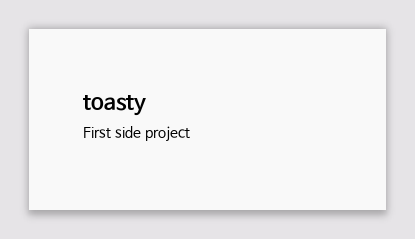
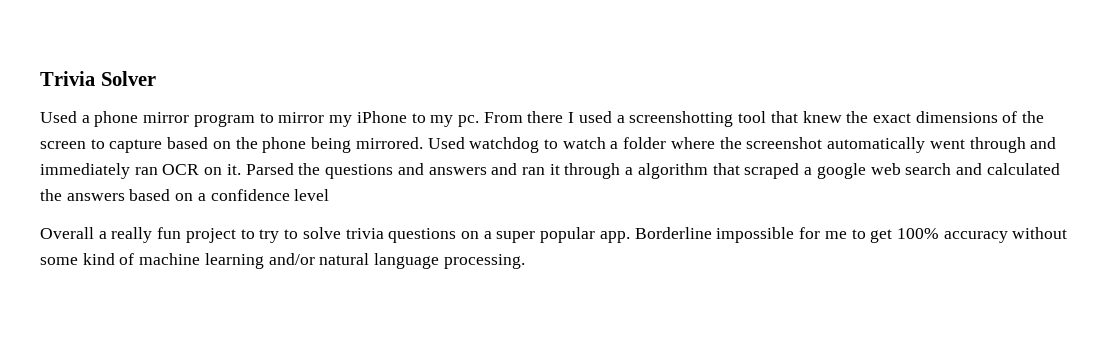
[83,95,146,116] [83,126,190,142] toasty // First side project -> [40,71,156,86] [40,111,1045,127] [40,137,1057,153] [40,163,1060,179] [40,189,330,201] [40,227,1068,243] [40,253,525,269] Trivia Solver // Used a phone mirror program to mirror my iPhone to my pc. From there I used a screenshotting tool that knew the exact dimensions of the screen to capture based on the phone being mirrored. Used watchdog to watch a folder where the screenshot automatically went through and immediately ran OCR on it. Parsed the questions and answers and ran it through a algorithm that scraped a google web search and calculated the answers based on a confidence level // Overall a really fun project to try to solve trivia questions on a super popular app. Borderline impossible for me to get 100% accuracy without some kind of machine learning and/or natural language processing.

